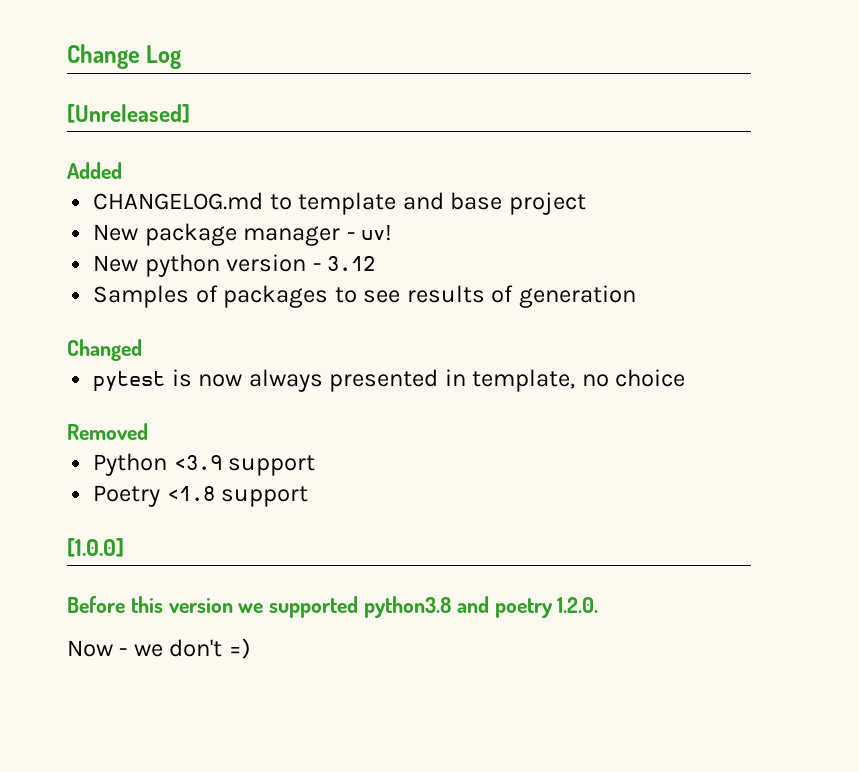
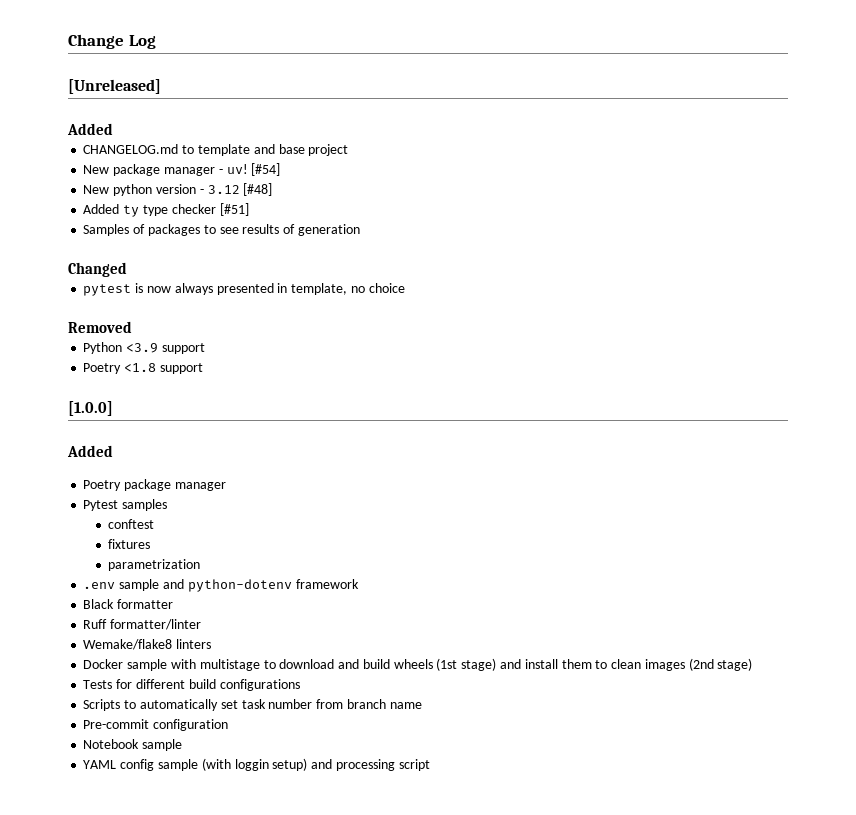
(393, 232) none -> [251,163,281,176] [#54]
(376, 263) none -> [243,183,273,196] [83,203,249,217] [#48] // Added ty type checker [#51]
[67,596,599,618] [67,638,251,659] Before this version we supported python3.8 and poetry 1.2.0. // Now - we don't =) -> [67,445,113,457] [83,479,226,491] [83,499,168,511] [108,519,155,529] [108,539,151,549] [108,559,201,571] [83,579,359,592] [83,599,174,609] [83,619,202,630] [83,639,212,650] [83,658,753,671] [83,679,300,691] [83,699,422,711] [83,719,229,731] [83,739,183,751] [83,758,430,771] Added // Poetry package manager // Pytest samples // conftest // fixtures // parametrization // .env sample and python-dotenv framework // Black formatter // Ruff formatter/linter // Wemake/flake8 linters // Docker sample with multistage to download and build wheels (1st stage) and install them to clean images (2nd stage) // Tests for different build configurations // Scripts to automatically set task number from branch name // Pre-commit configuration // Notebook sample // YAML config sample (with loggin setup) and processing script

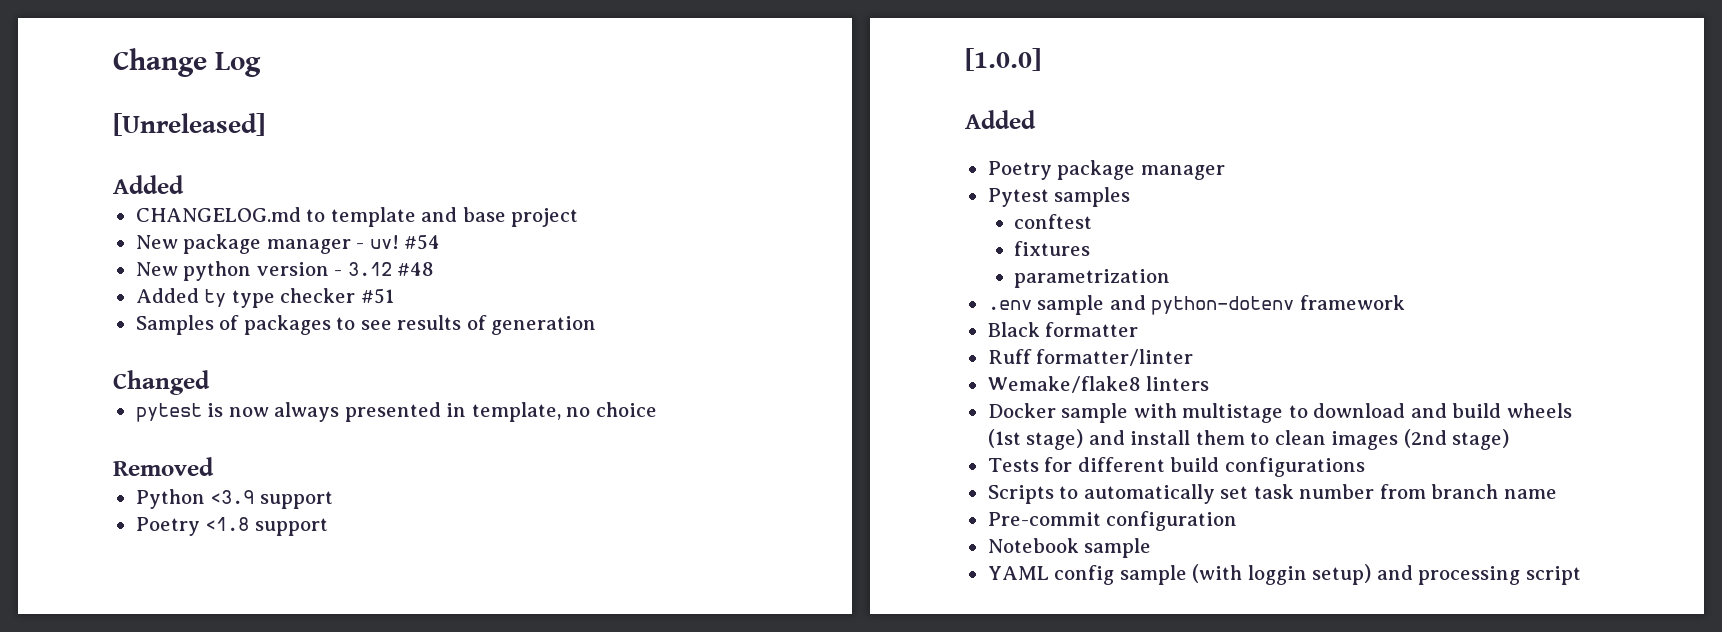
[251,163,281,176] [#54] -> [404,234,441,250] #54
[243,183,273,196] [#48] -> [397,262,435,276] #48
[219,203,249,216] [#51] -> [360,288,394,304] #51

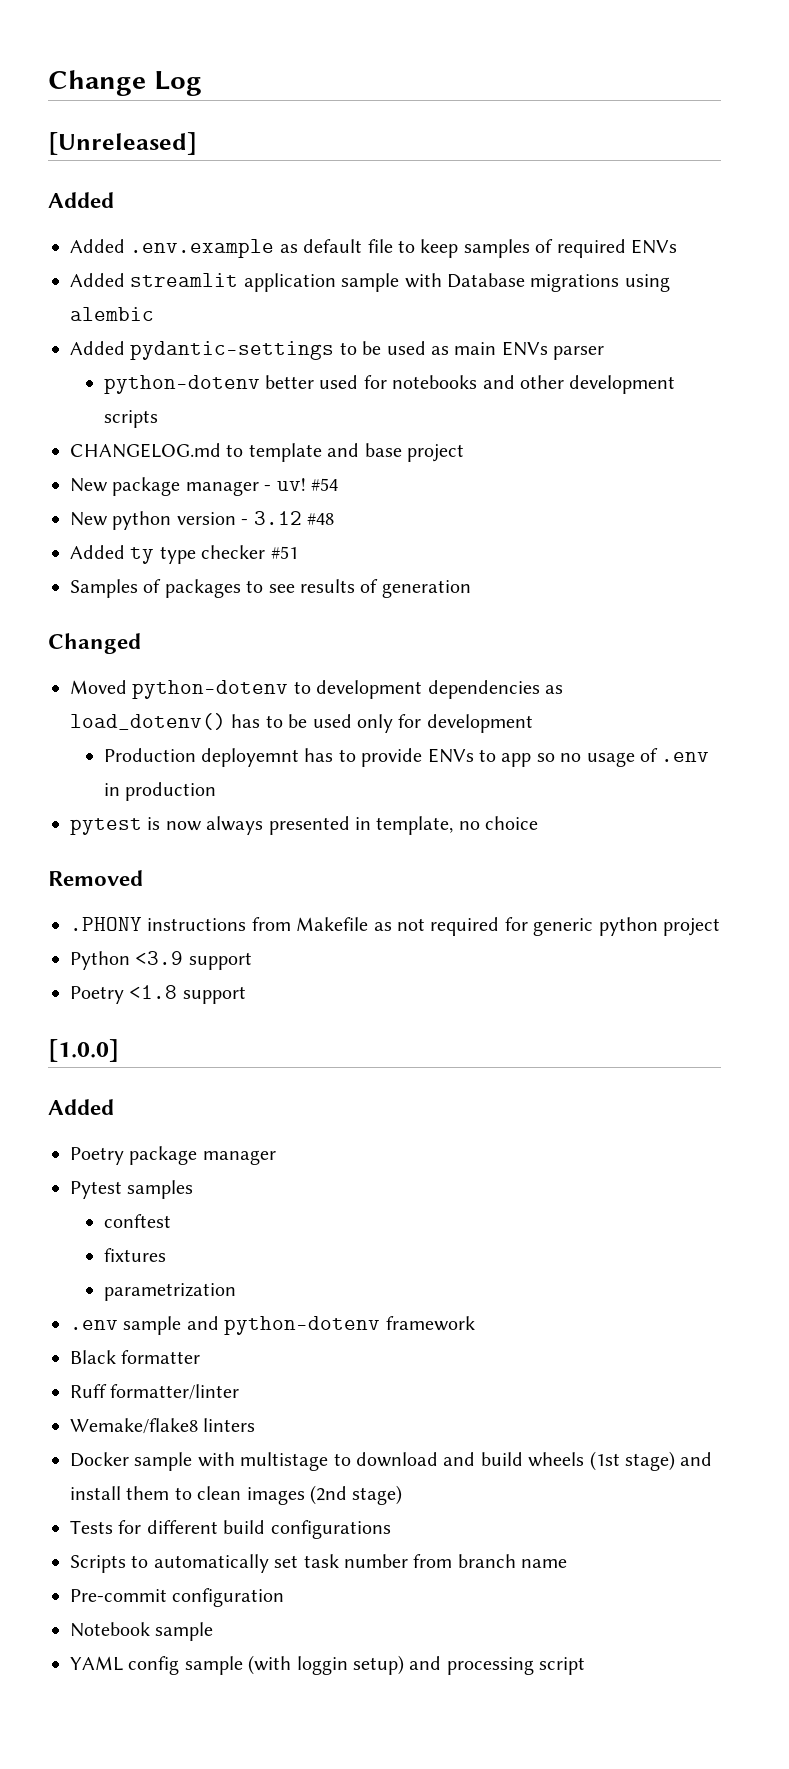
(184, 184) none -> [70,239,677,258] [70,273,670,292] [70,307,154,321] [70,341,605,360] [103,375,676,394] [103,410,158,428] // Added .env.example as default file to keep samples of required ENVs // Added streamlit application sample with Database migrations using alembic // Added pydantic-settings to be used as main ENVs parser // python-dotenv better used for notebooks and other development scripts
(210, 382) none -> [70,680,563,699] [70,713,533,733] [103,748,710,767] [103,782,217,801] // Moved python-dotenv to development dependencies as load_dotenv() has to be used only for development // Production deployemnt has to provide ENVs to app so no usage of .env in production
(214, 466) none -> [70,917,720,936] // .PHONY instructions from Makefile as not required for generic python project

